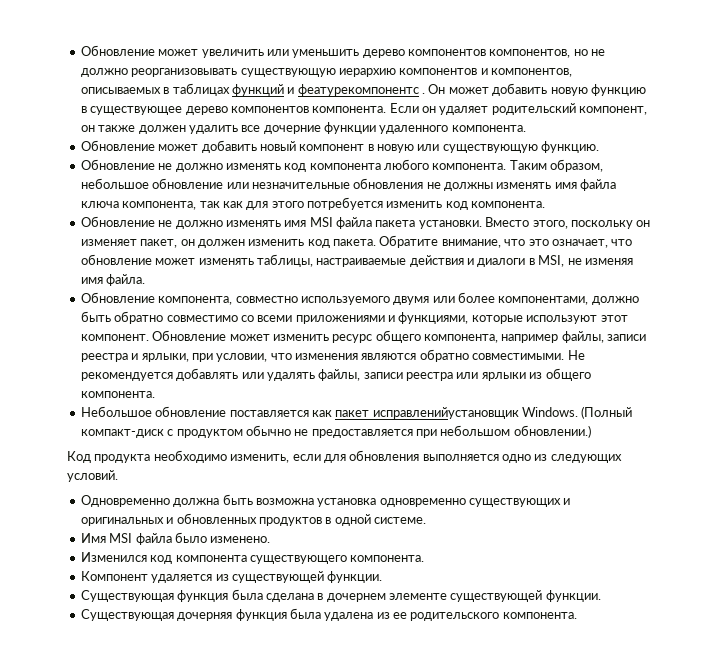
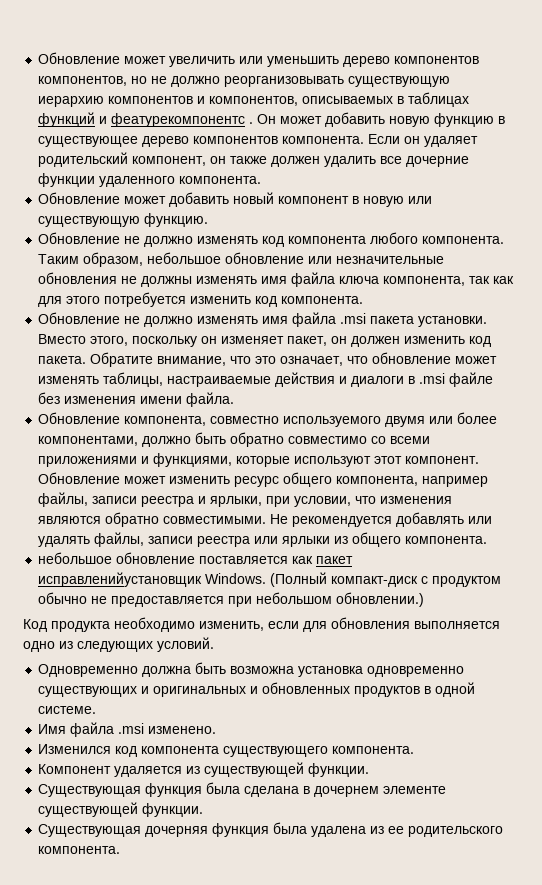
[309,217,372,229] MSI файла -> [292,312,367,327] файла .msi
[538,255,633,267] [80,277,103,284] MSI, не изменяя имя -> [419,372,494,387] [38,392,183,404] .msi файле без изменения имени
[80,406,152,417] Небольшое -> [38,552,113,564] небольшое
[109,532,207,545] MSI файла было -> [70,722,145,737] файла .msi

